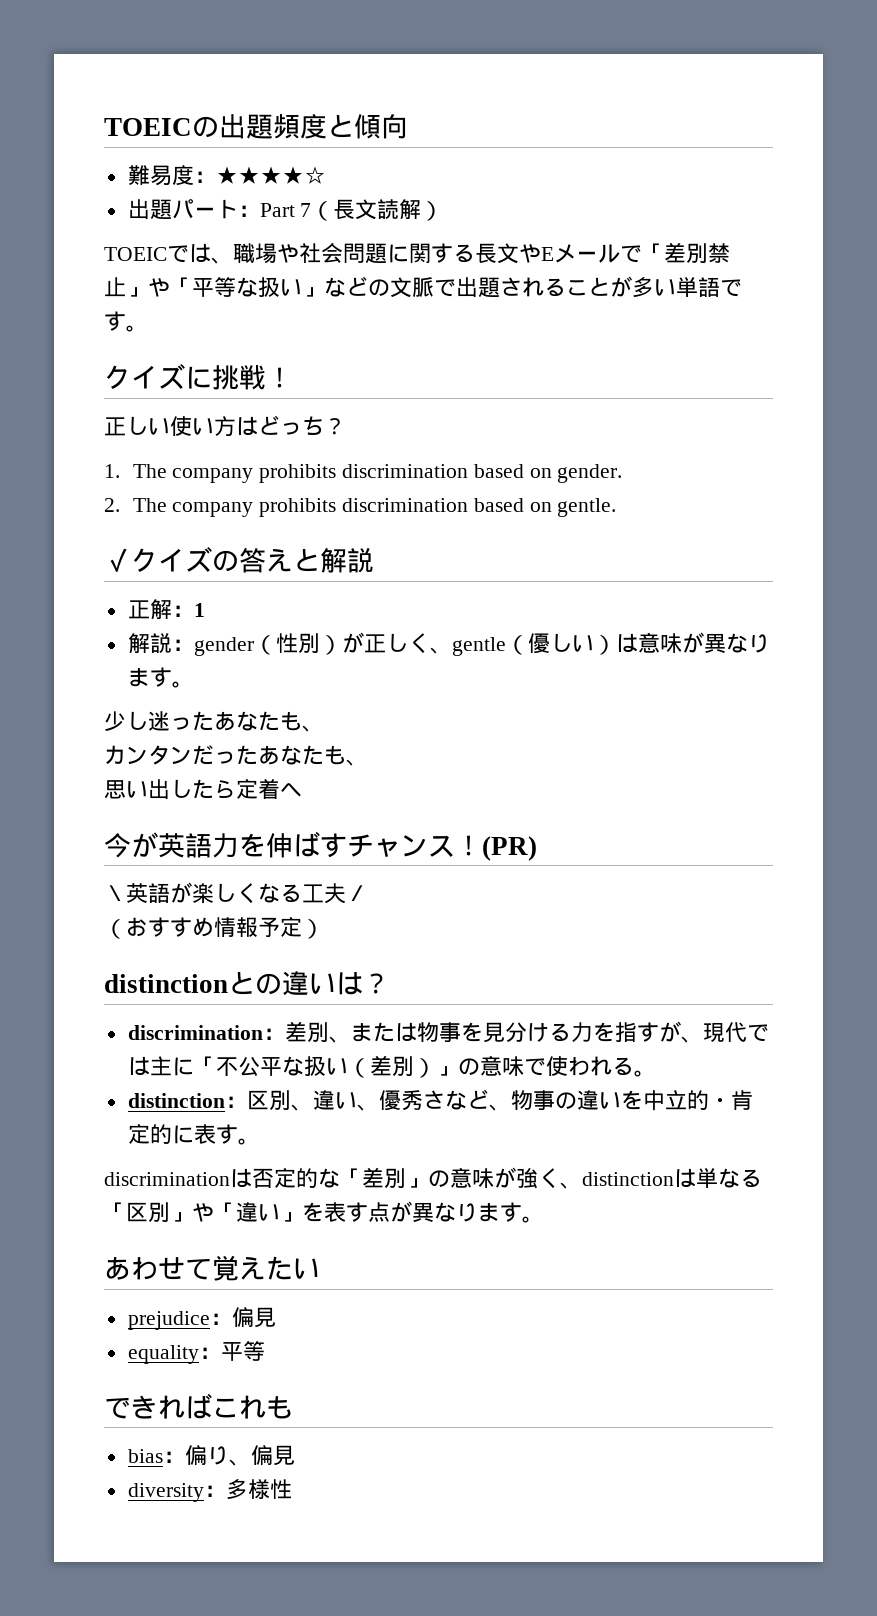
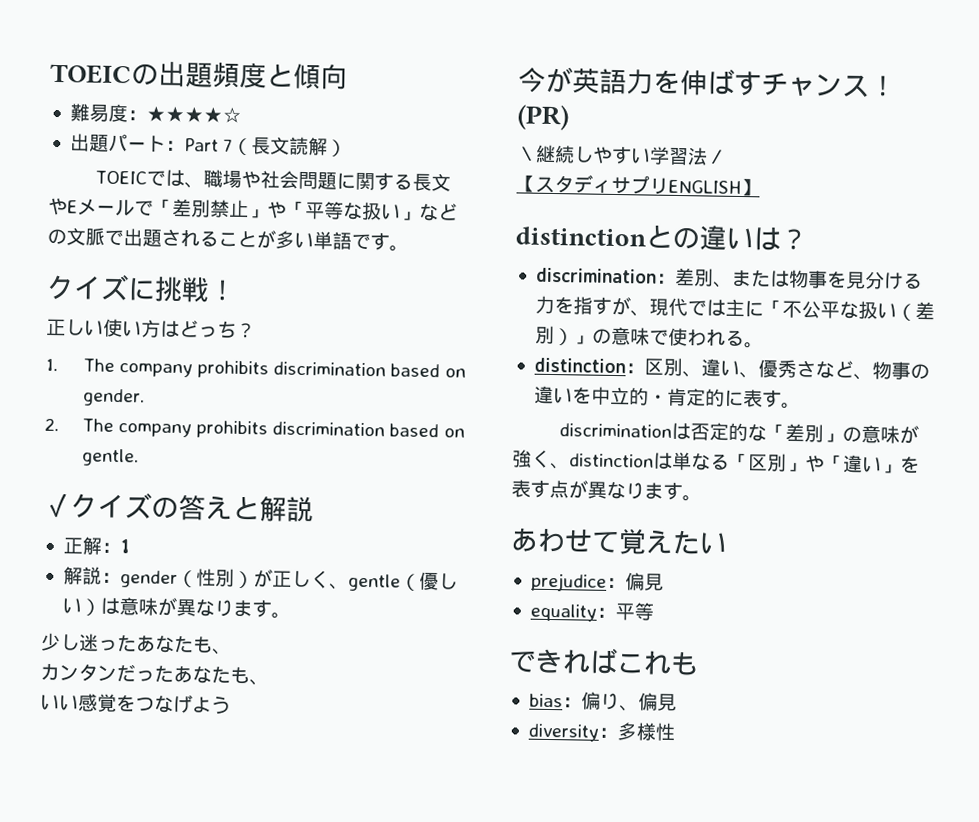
[104,779,302,799] 思い出したら定着へ -> [40,693,231,714] いい感覚をつなげよう
[126,882,368,904] [104,917,324,939] 英語が楽しくなる工夫／ // （おすすめ情報予定） -> [535,144,727,166] [516,174,760,197] 継続しやすい学習法／ // 【スタディサプリENGLISH】

